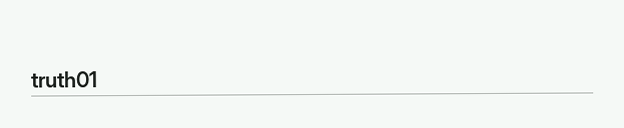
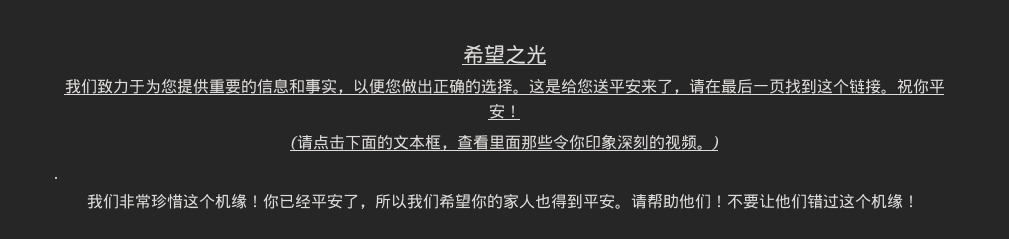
[31,71,98,88] truth01 -> [462,44,547,64] [64,78,945,94] [488,103,521,119] [290,134,719,151] [54,176,58,179] [87,193,920,209] 希望之光 // 我们致力于为您提供重要的信息和事实，以便您做出正确的选择。这是给您送平安来了，请在最后一页找到这个链接。祝你平安！ // (请点击下面的文本框，查看里面那些令你印象深刻的视频。) // . // 我们非常珍惜这个机缘！你已经平安了，所以我们希望你的家人也得到平安。请帮助他们！不要让他们错过这个机缘！

